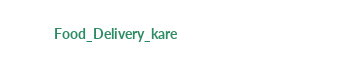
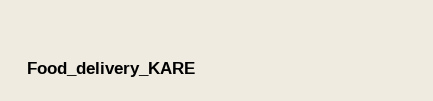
[54,28,178,42] Food_Delivery_kare -> [27,62,195,77] Food_delivery_KARE

